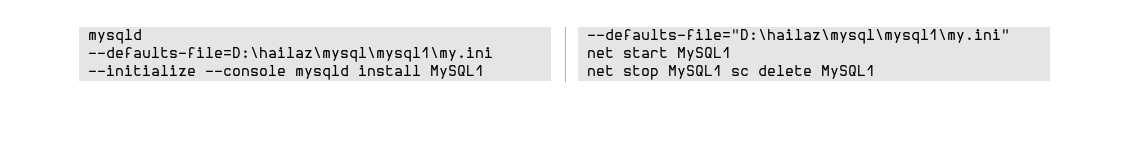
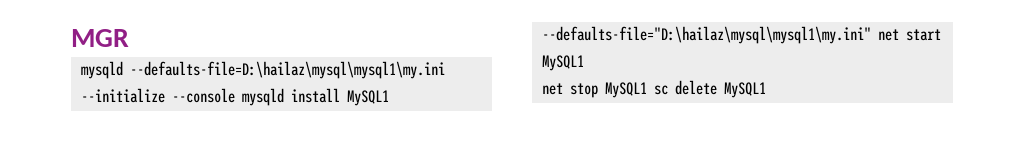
(88, 36) none -> [71,29,129,47] MGR //

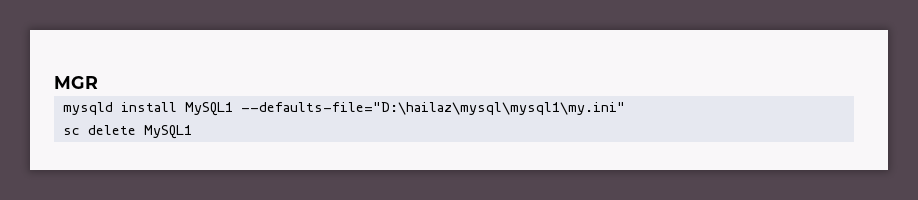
[129,61,445,79] [80,88,284,106] --defaults-file=D:\hailaz\mysql\mysql1\my.ini --initialize --console mysqld -> (113, 108) none
[877,29,941,41] [541,55,584,71] [541,82,647,98] net start MySQL1 // net stop MySQL1 -> (625, 108) //

